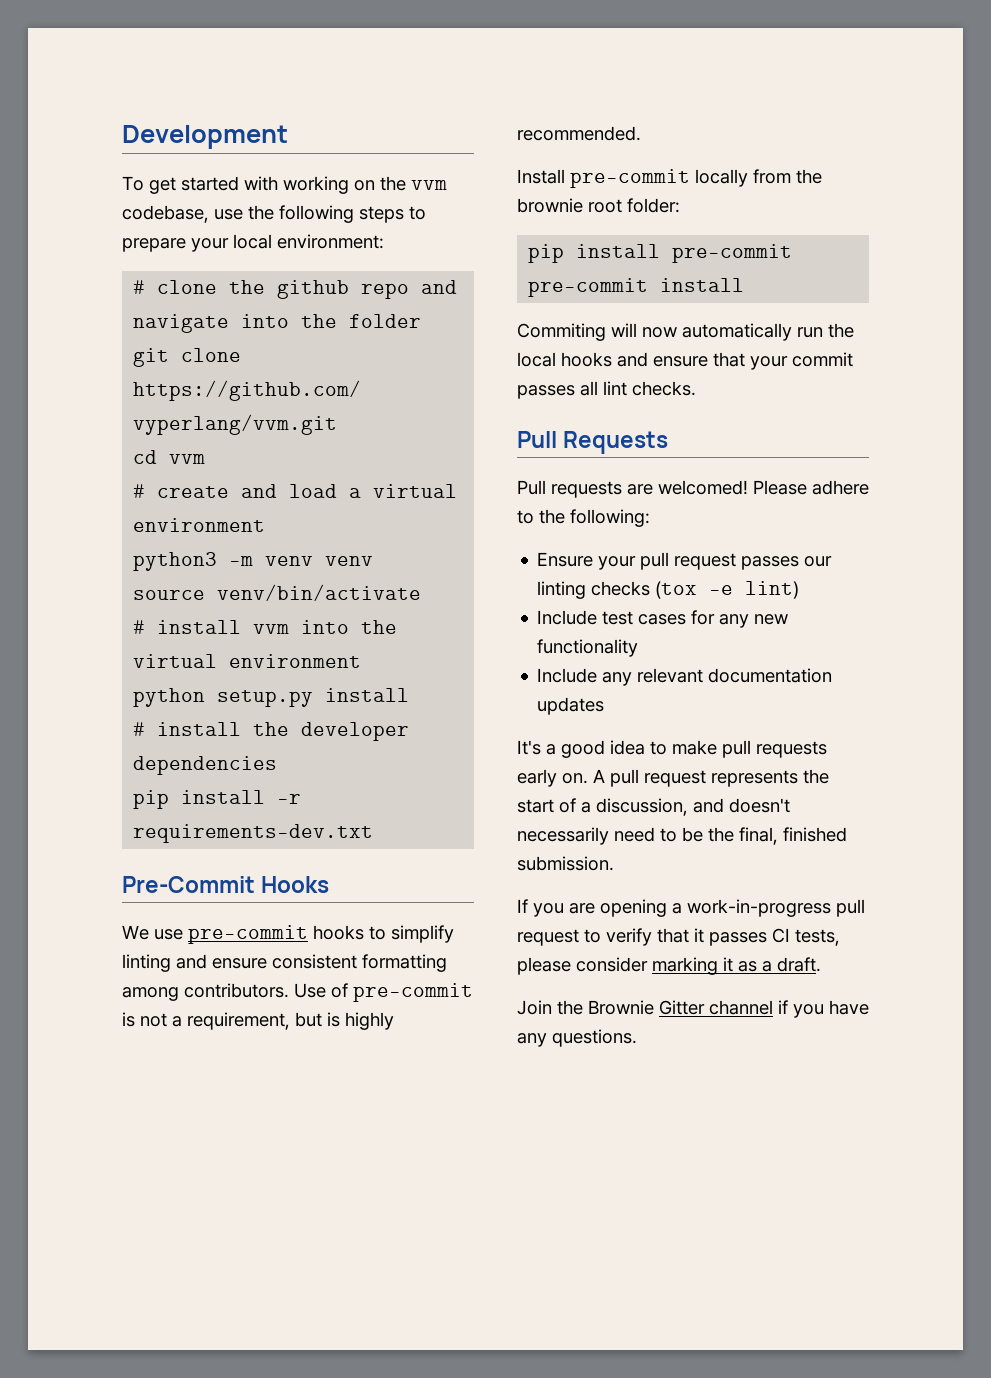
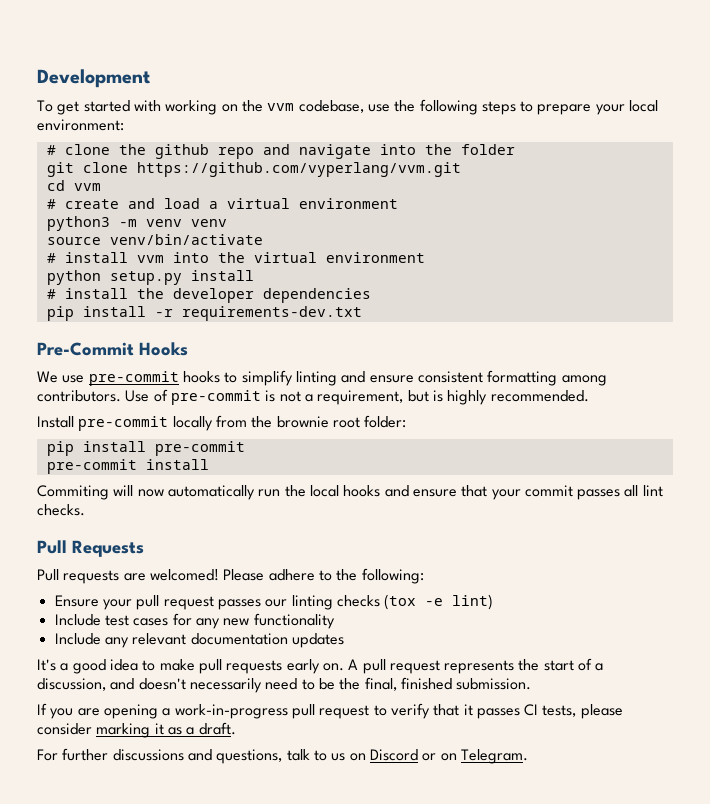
[517,1000,869,1018] [517,1029,637,1047] Join the Brownie Gitter channel if you have any questions. -> [37,748,528,764] For further discussions and questions, talk to us on Discord or on Telegram.

